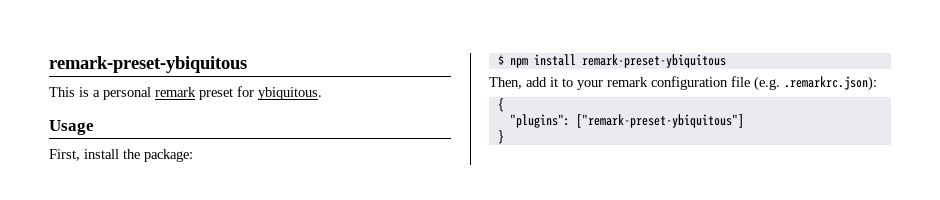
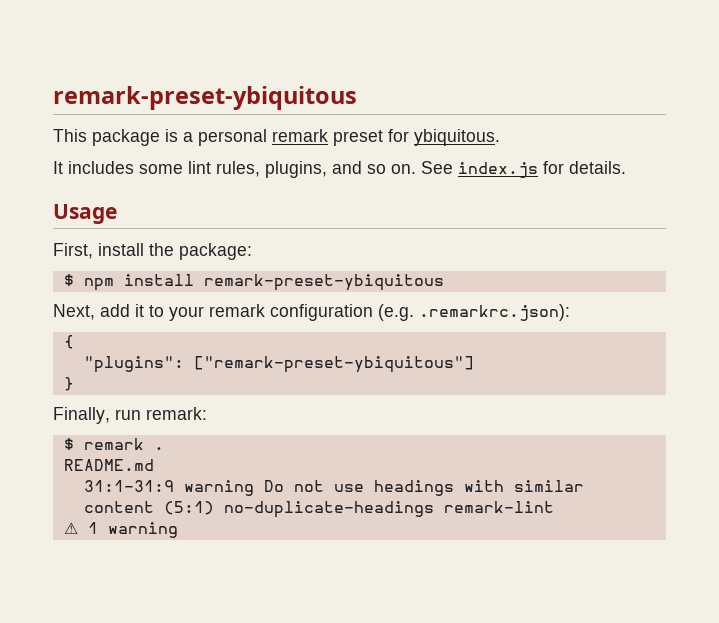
(75, 92) none -> [92,129,160,146] package
(322, 93) none -> [53,161,626,178] // It includes some lint rules, plugins, and so on. See index.js for details.
[489,77,522,89] Then, -> [53,304,95,320] Next,
[731,76,750,87] file -> (373, 312) none
(504, 137) none -> [53,407,207,424] [63,438,164,450] [63,459,154,471] [83,480,584,496] [83,501,554,518] [63,522,178,538] // Finally, run remark: // $ remark . // README.md // 31:1-31:9 warning Do not use headings with similar content (5:1) no-duplicate-headings remark-lint // ⚠ 1 warning

